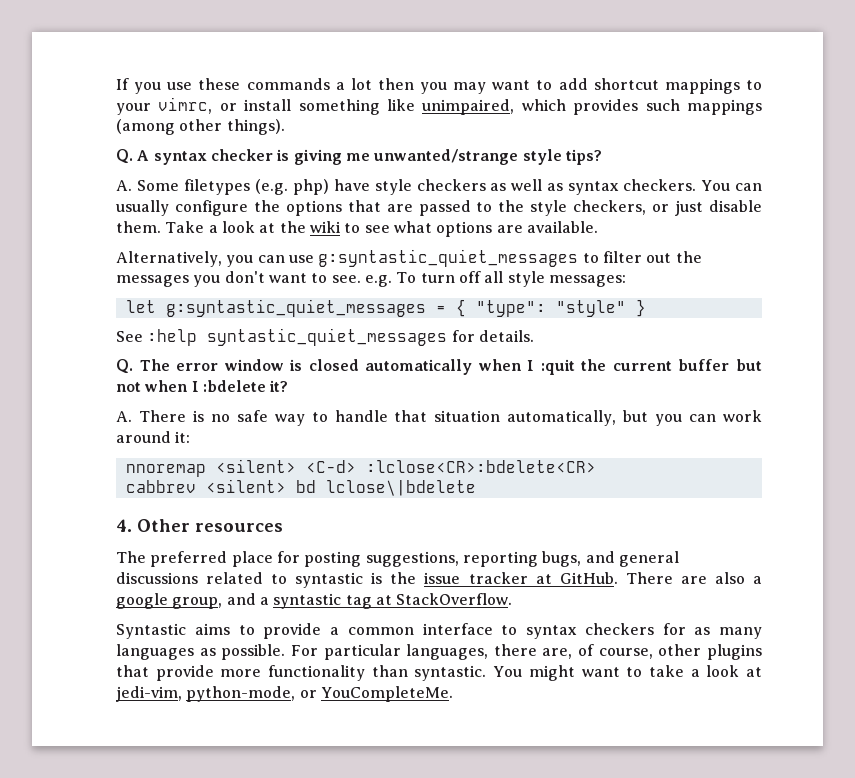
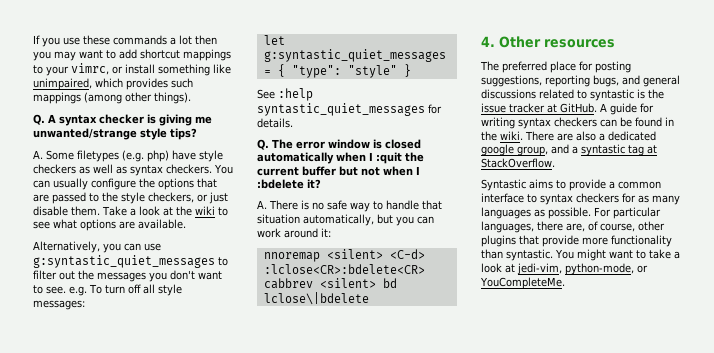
(618, 578) none -> [600,103,654,115] [481,117,674,129] [481,131,523,141] A guide for writing syntax checkers can be found in the wiki.
(763, 580) none -> [608,131,656,141] dedicated

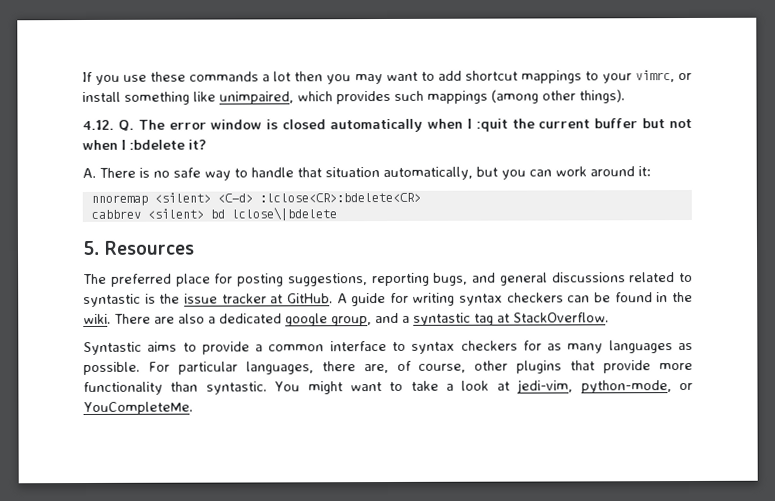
[33,114,212,126] [33,128,197,140] [33,150,223,162] [33,164,233,176] [33,178,217,190] [33,192,228,204] [33,206,228,216] [33,219,186,231] [33,241,161,253] [33,255,228,268] [33,270,222,282] [33,284,182,296] [33,300,85,310] [263,35,285,45] [263,49,446,62] [263,64,411,78] [257,88,313,101] [257,103,442,116] [257,118,293,128] Q. A syntax checker is giving me unwanted/strange style tips? // A. Some filetypes (e.g. php) have style checkers as well as syntax checkers. You can usually configure the options that are passed to the style checkers, or just disable them. Take a look at the wiki to see what options are available. // Alternatively, you can use g:syntastic_quiet_messages to filter out the messages you don't want to see. e.g. To turn off all style messages: // let g:syntastic_quiet_messages = { "type": "style" } // See :help syntastic_quiet_messages for details. // -> [82,119,114,131] 4.12.
[481,36,615,48] 4. Other resources -> [82,240,195,256] 5. Resources

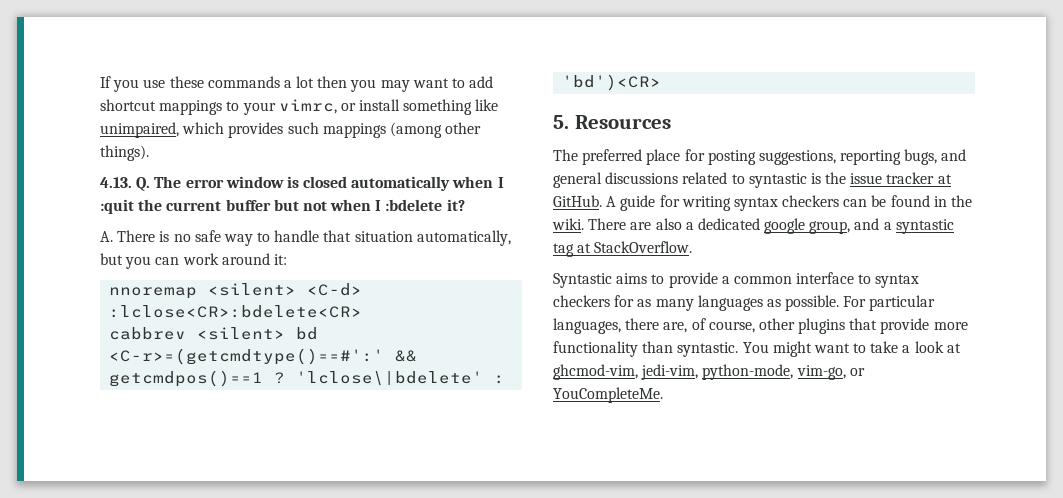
[82,119,114,131] 4.12. -> [100,177,132,188] 4.13.
[230,207,337,221] lclose\|bdelete -> [109,348,418,365] [109,370,506,387] [562,74,662,91] <C-r>=(getcmdtype()==#':' && getcmdpos()==1 ? 'lclose\|bdelete' : 'bd')<CR>
(510, 386) none -> [553,364,638,380] ghcmod-vim,
(672, 387) none -> [796,365,846,380] vim-go,

